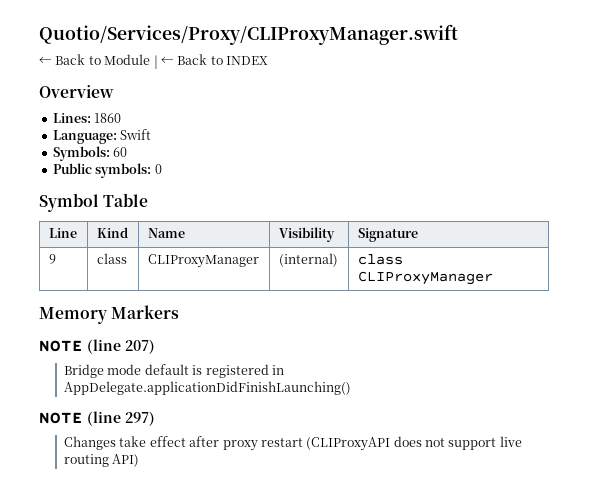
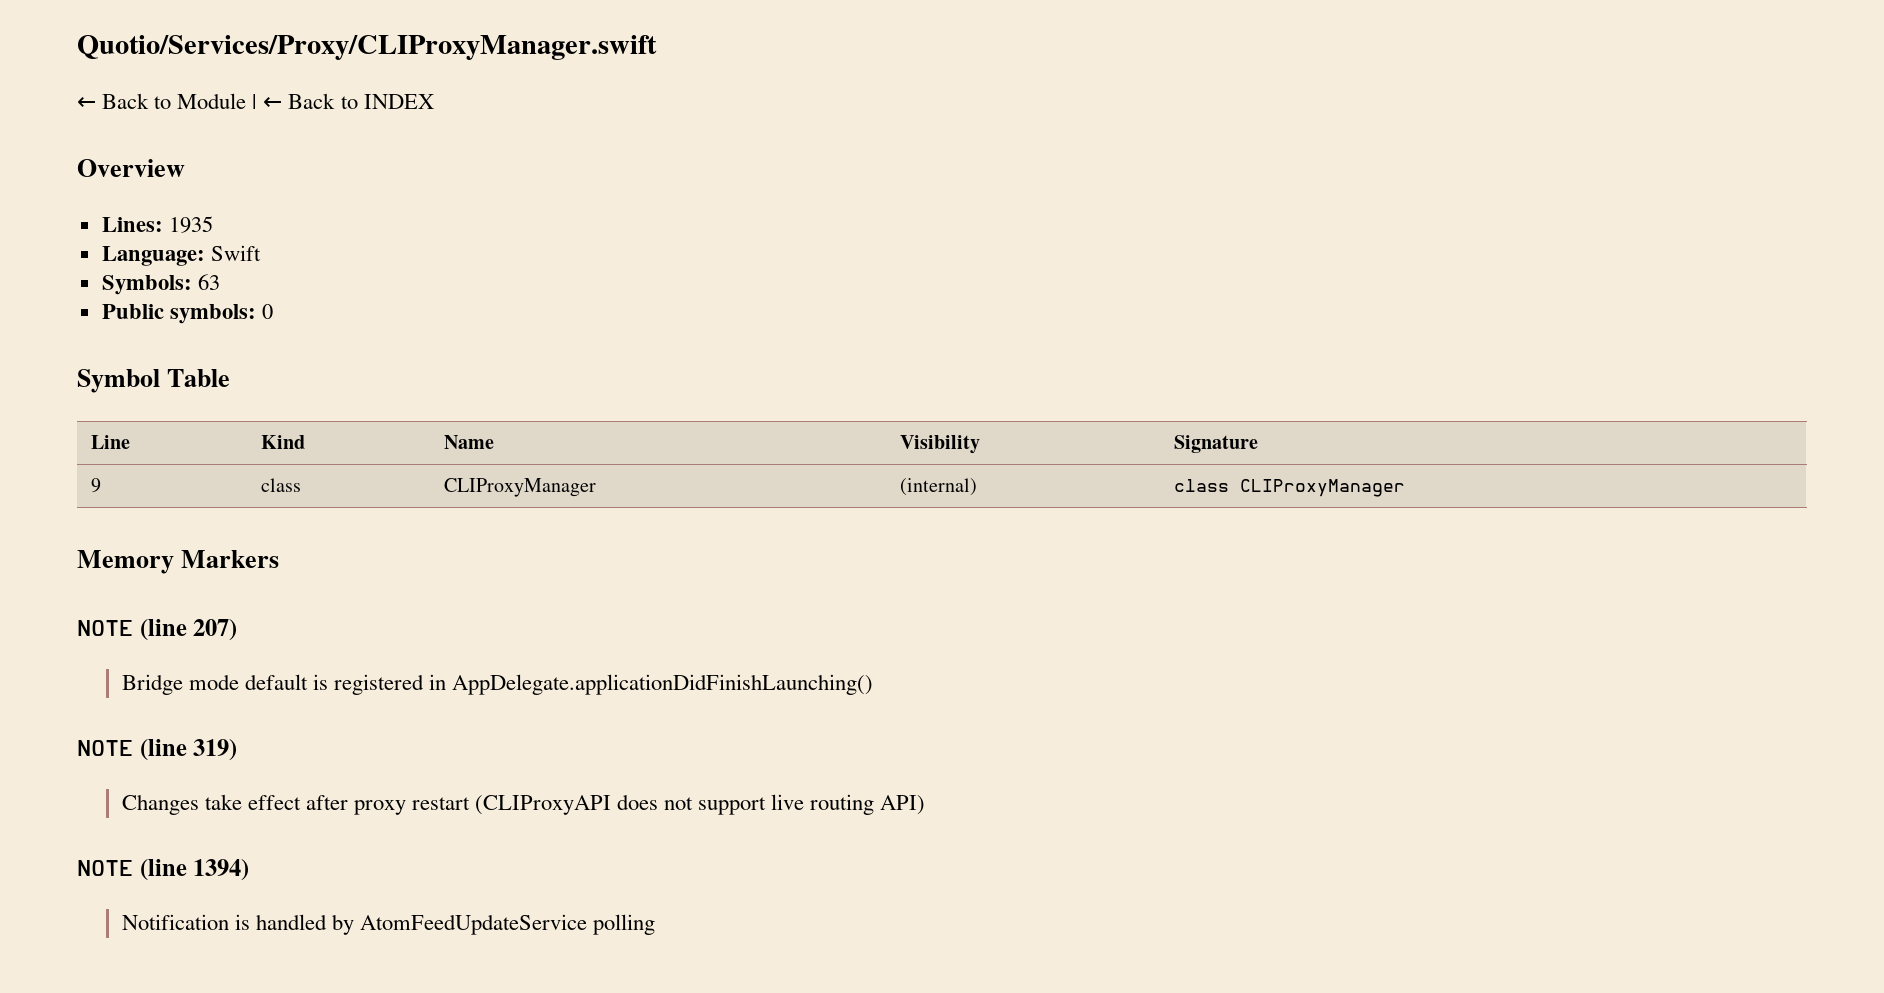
[94,113,122,123] 1860 -> [168,216,213,233] 1935
[113,147,128,157] 60 -> [197,274,220,290] 63
[125,411,155,426] 297) -> [193,739,238,761] 319)
(140, 460) none -> [77,859,250,881] [121,914,655,935] // NOTE (line 1394) // Notification is handled by AtomFeedUpdateService polling

